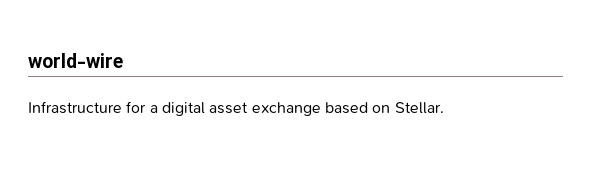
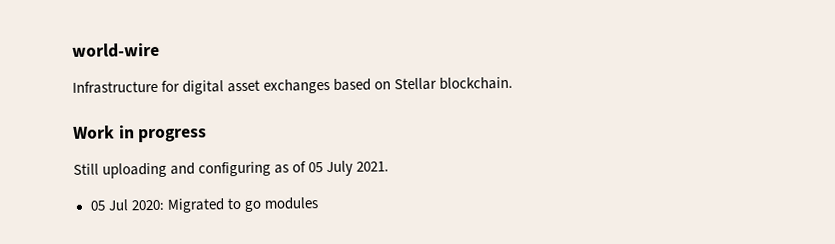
[149,105,158,113] a -> (181, 86) none
[251,102,321,116] exchange -> [263,78,331,94] exchanges
[394,102,444,114] Stellar. -> [394,76,514,91] [73,125,208,143] [73,160,390,179] [89,197,318,213] Stellar blockchain. // Work in progress // Still uploading and configuring as of 05 July 2021. // 05 Jul 2020: Migrated to go modules

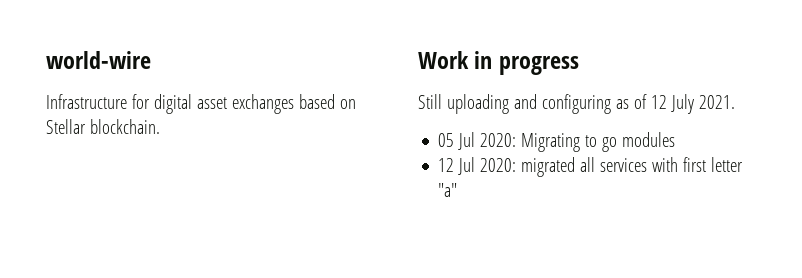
[308,162,324,173] 05 -> [650,95,667,109] 12
[166,198,225,213] Migrated -> [521,133,581,152] Migrating
(318, 203) none -> [438,157,744,177] [438,183,458,197] // 12 Jul 2020: migrated all services with first letter "a"

